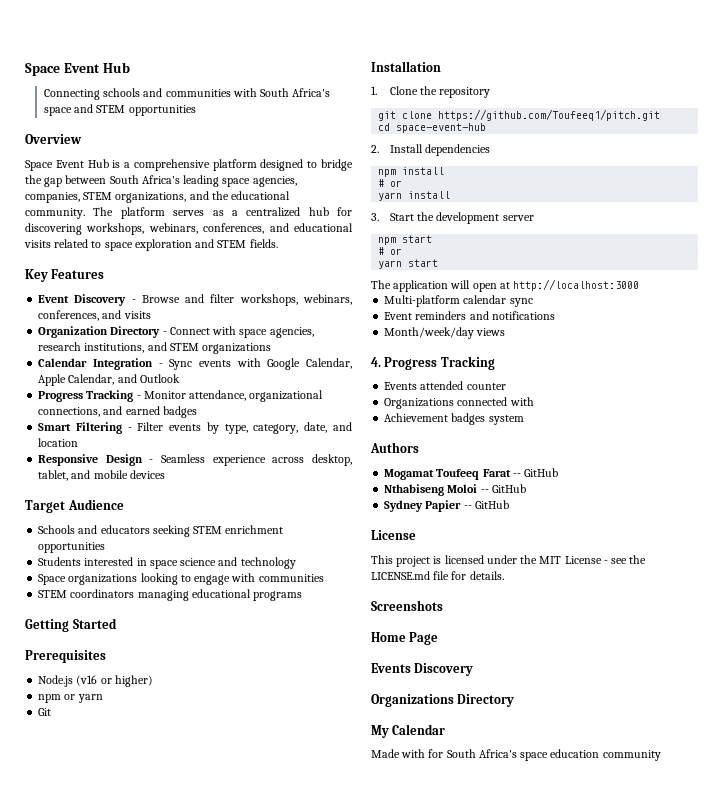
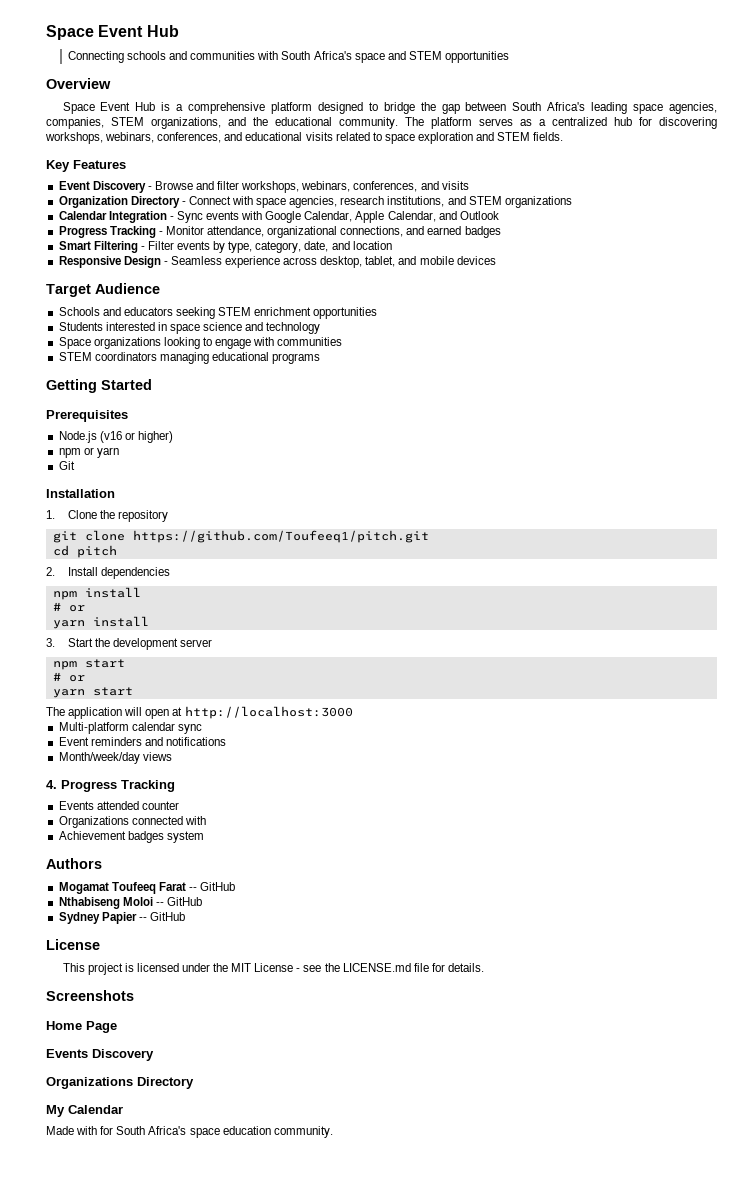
[396,123,487,133] space-event-hub -> [76,545,117,558] pitch
[602,750,661,761] community -> [273,1126,333,1138] community.

